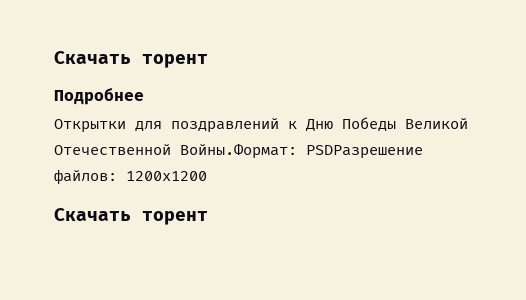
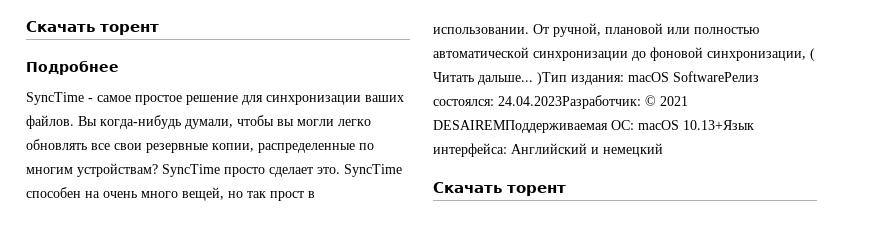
[54,117,468,133] [54,144,423,159] [54,169,207,185] Открытки для поздравлений к Дню Победы Великой Отечественной Войны.Формат: PSDРазрешение файлов: 1200x1200 -> [26,92,404,105] [26,115,371,129] [26,139,374,153] [26,163,402,177] [26,187,315,201] [433,23,759,37] [433,47,815,61] [433,71,759,85] [433,95,688,109] [433,120,754,133] [433,143,663,157] SyncTime - самое простое решение для синхронизации ваших файлов. Вы когда-нибудь думали, чтобы вы могли легко обновлять все свои резервные копии, распределенные по многим устройствам? SyncTime просто сделает это. SyncTime способен на очень много вещей, но так прост в использовании. От ручной, плановой или полностью автоматической синхронизации до фоновой синхронизации, ( Читать дальше... )Тип издания: macOS SoftwareРелиз состоялся: 24.04.2023Разработчик: © 2021 DESAIREMПоддерживаемая ОС: macOS 10.13+Язык интерфейса: Английский и немецкий

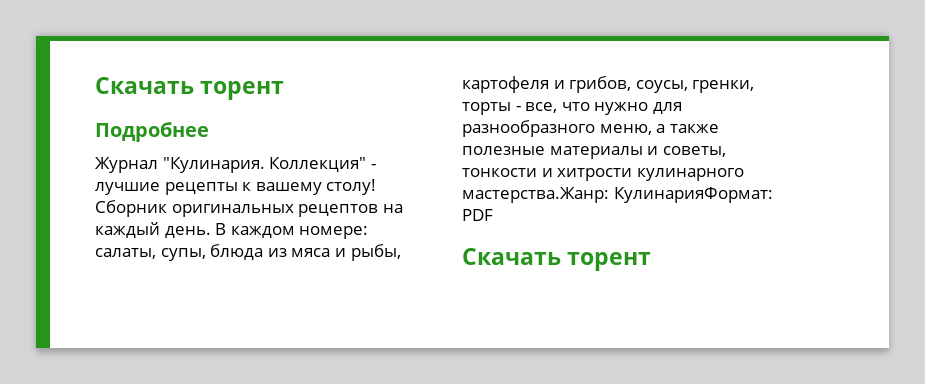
[26,92,404,105] [26,115,371,129] [26,139,374,153] [26,163,402,177] [26,187,315,201] [433,23,759,37] [433,47,815,61] [433,71,759,85] [433,95,688,109] [433,120,754,133] [433,143,663,157] SyncTime - самое простое решение для синхронизации ваших файлов. Вы когда-нибудь думали, чтобы вы могли легко обновлять все свои резервные копии, распределенные по многим устройствам? SyncTime просто сделает это. SyncTime способен на очень много вещей, но так прост в использовании. От ручной, плановой или полностью автоматической синхронизации до фоновой синхронизации, ( Читать дальше... )Тип издания: macOS SoftwareРелиз состоялся: 24.04.2023Разработчик: © 2021 DESAIREMПоддерживаемая ОС: macOS 10.13+Язык интерфейса: Английский и немецкий -> [95,157,376,173] [95,179,377,195] [95,200,403,217] [95,222,369,239] [95,244,401,261] [462,76,755,93] [462,102,682,115] [462,120,719,137] [462,146,726,159] [462,168,744,181] [462,187,773,203] [462,209,493,221] Журнал "Кулинария. Коллекция" - лучшие рецепты к вашему столу! Сборник оригинальных рецептов на каждый день. В каждом номере: салаты, супы, блюда из мяса и рыбы, картофеля и грибов, соусы, гренки, торты - все, что нужно для разнообразного меню, а также полезные материалы и советы, тонкости и хитрости кулинарного мастерства.Жанр: КулинарияФормат: PDF

